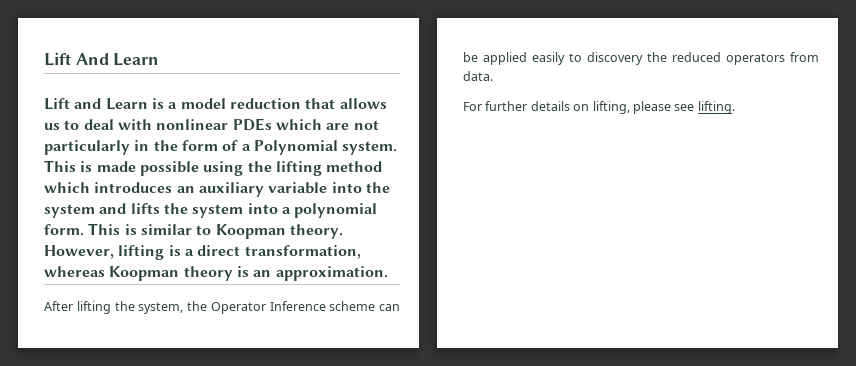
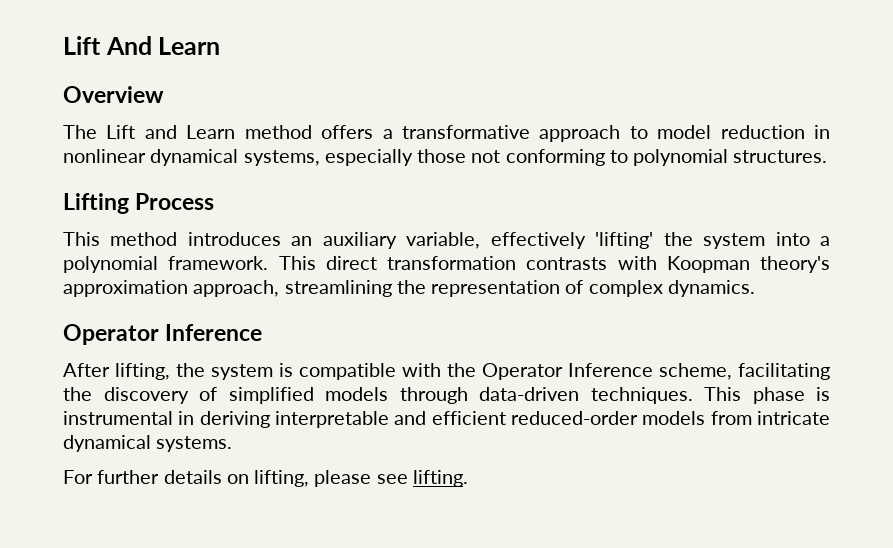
(160, 59) none -> [63,86,164,103] [63,125,97,139] Overview // The
[151,98,387,109] [44,118,379,131] [44,140,398,155] [44,160,383,176] [44,182,390,197] [44,203,160,218] is a model reduction that allows us to deal with nonlinear PDEs which are not particularly in the form of a Polynomial system. This is made possible using the lifting method which introduces an auxiliary variable into the system and lifts -> [244,125,830,142] [63,149,828,166] [63,193,215,214] [63,232,654,249] method offers a transformative approach to model reduction in nonlinear dynamical systems, especially those not conforming to polynomial structures. // Lifting Process // This method introduces an auxiliary variable, effectively 'lifting'
[44,223,343,239] [44,245,361,260] [44,266,388,281] [44,301,400,314] [463,52,819,65] [463,71,493,81] form. This is similar to Koopman theory. However, lifting is a direct transformation, whereas Koopman theory is an approximation. // After lifting the system, the Operator Inference scheme can be applied easily to discovery the reduced operators from data. -> [168,256,830,273] [63,280,755,297] [63,324,263,345] [63,363,830,380] [63,387,830,404] [63,411,831,428] [63,435,233,452] framework. This direct transformation contrasts with Koopman theory's approximation approach, streamlining the representation of complex dynamics. // Operator Inference // After lifting, the system is compatible with the Operator Inference scheme, facilitating the discovery of simplified models through data-driven techniques. This phase is instrumental in deriving interpretable and efficient reduced-order models from intricate dynamical systems.

